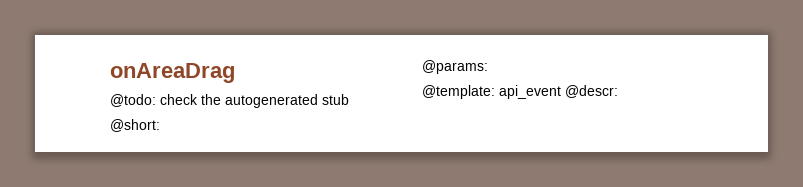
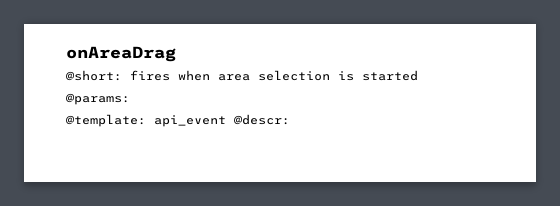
[110,94,349,108] [110,119,160,132] @todo: check the autogenerated stub // @short: -> [66,70,418,81] @short: fires when area selection is started

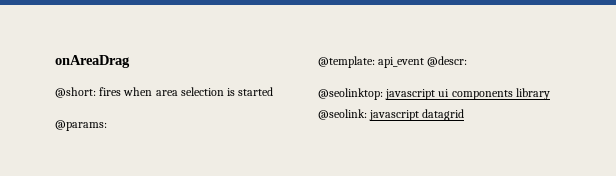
(290, 119) none -> [318,88,550,100] [318,109,465,121] // @seolinktop: javascript ui components library @seolink: javascript datagrid

